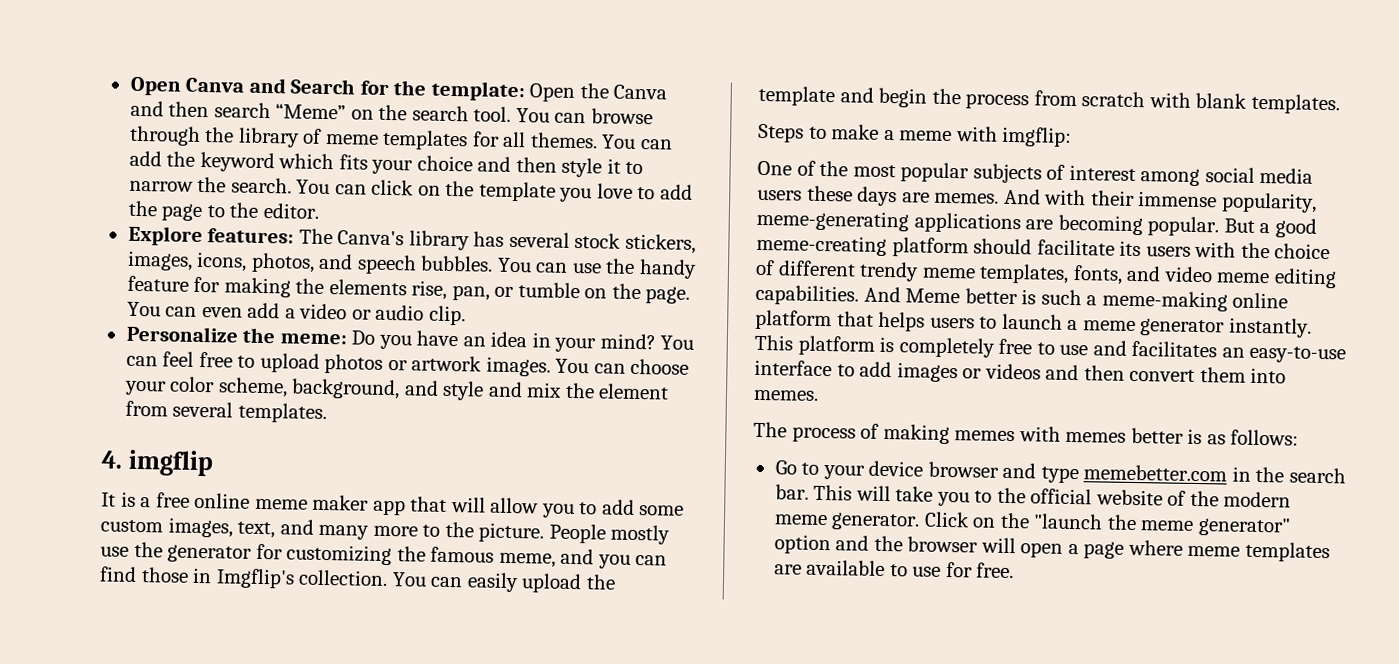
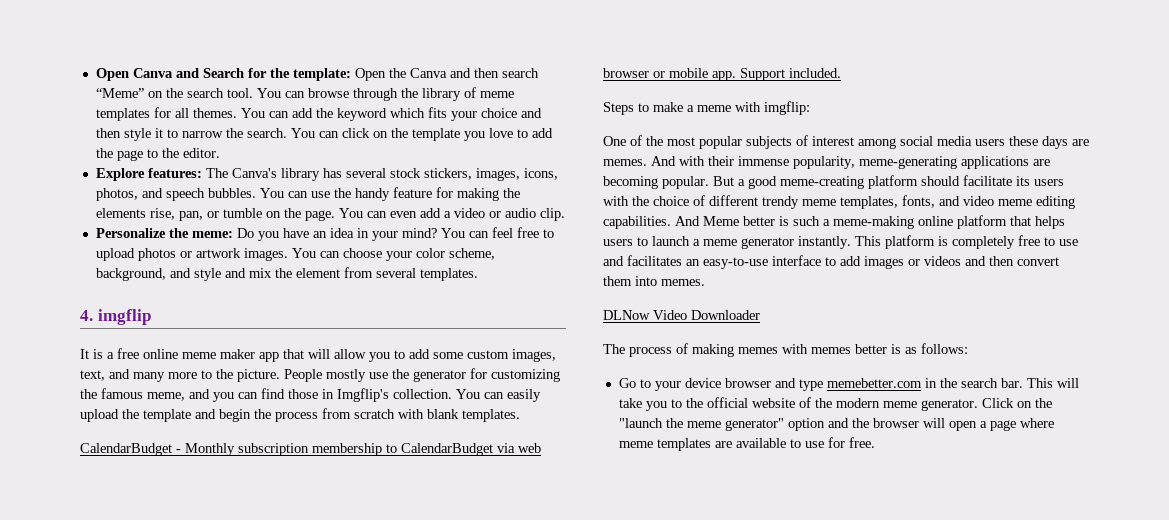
(1340, 104) none -> [80,443,541,456] [603,68,841,81] // CalendarBudget - Monthly subscription membership to CalendarBudget via web browser or mobile app. Support included.
(819, 395) none -> [603,310,760,320] // DLNow Video Downloader

